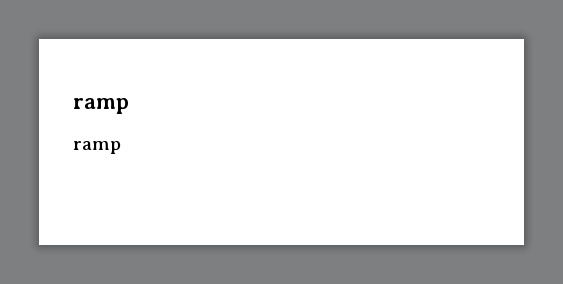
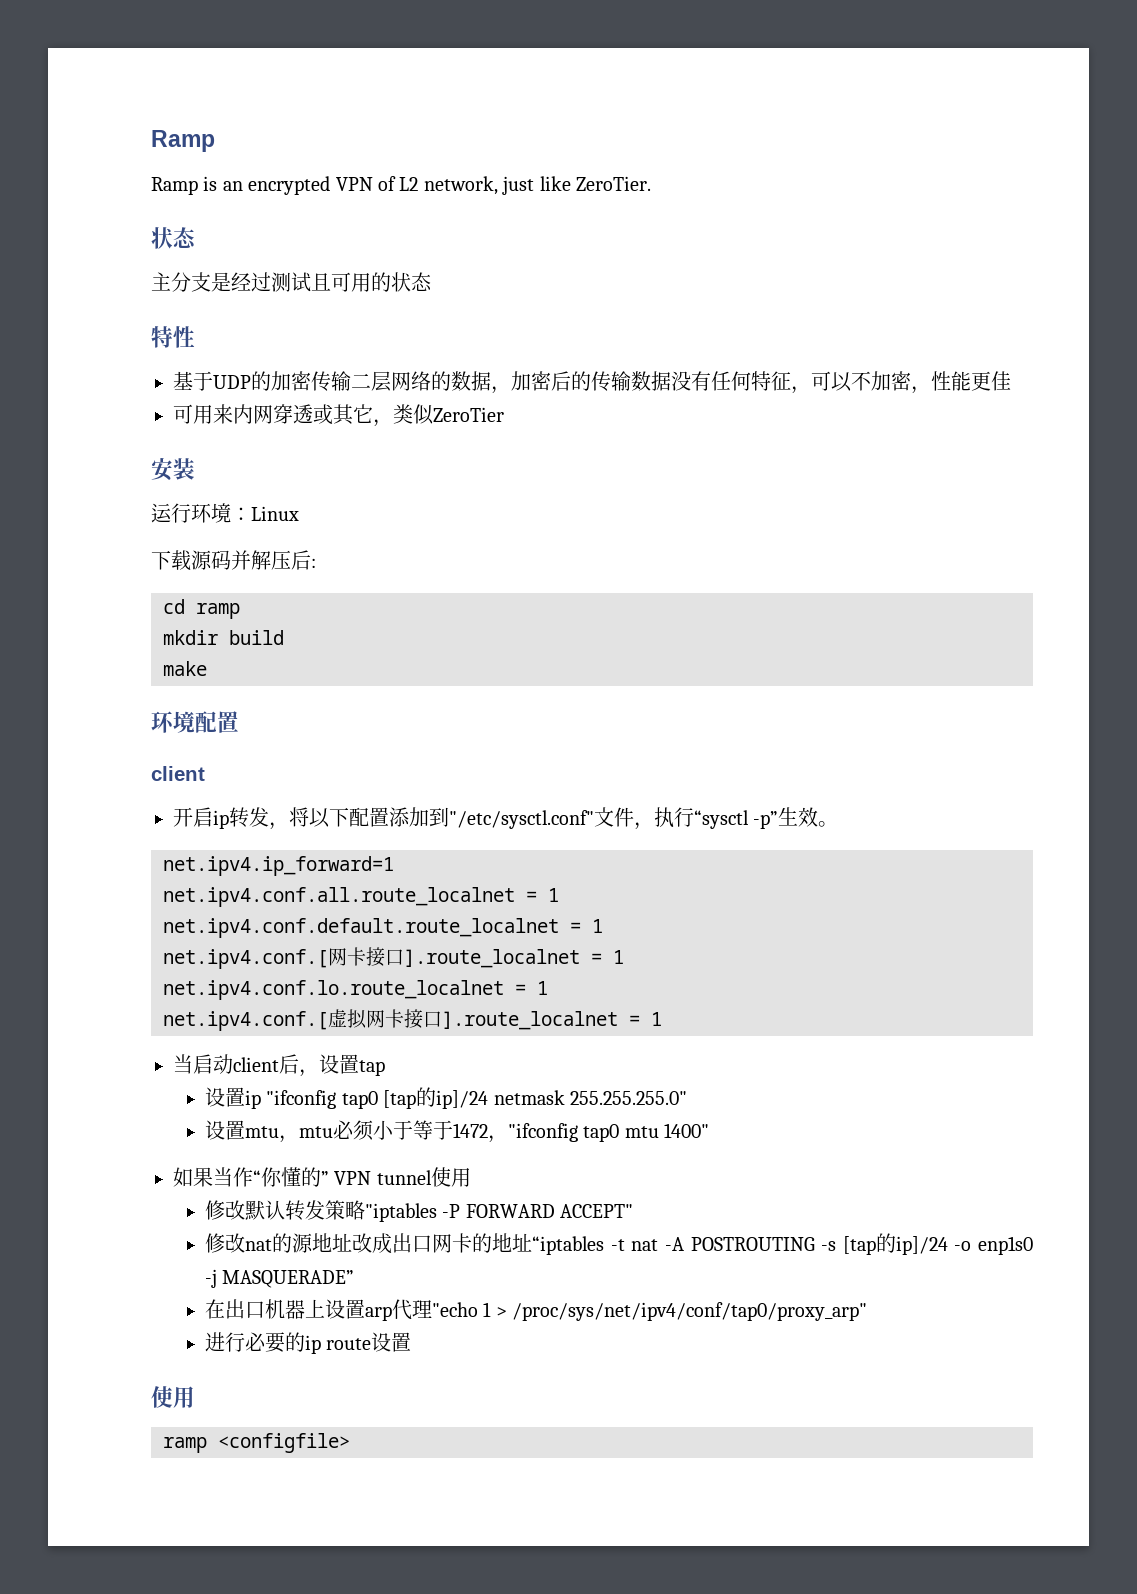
[73,98,129,114] [73,141,121,154] ramp // ramp -> [151,130,215,152] [151,176,651,195] [151,227,196,249] [151,272,432,292] [151,326,195,348] [173,371,1011,394] [173,404,504,427] [151,458,195,481] [151,503,299,523] [151,550,316,571] [163,599,240,619] [163,630,284,645] [163,661,207,676] [151,711,239,733] [151,766,205,781] [173,807,839,830] [163,856,394,876] [163,887,559,907] [163,918,603,938] [163,947,624,969] [163,980,548,1000] [163,1009,662,1031] [173,1054,385,1077] [205,1087,688,1109] [205,1120,710,1143] [173,1167,471,1187] [205,1200,634,1222] [205,1233,1033,1255] [205,1269,355,1288] [205,1299,868,1321] [205,1332,412,1354] [151,1386,195,1408] [163,1433,350,1453] Ramp // Ramp is an encrypted VPN of L2 network, just like ZeroTier. // 状态 // 主分支是经过测试且可用的状态 // 特性 // 基于UDP的加密传输二层网络的数据，加密后的传输数据没有任何特征，可以不加密，性能更佳 // 可用来内网穿透或其它，类似ZeroTier // 安装 // 运行环境：Linux // 下载源码并解压后: // cd ramp // mkdir build // make // 环境配置 // client // 开启ip转发，将以下配置添加到"/etc/sysctl.conf"文件，执行“sysctl -p”生效。 // net.ipv4.ip_forward=1 // net.ipv4.conf.all.route_localnet = 1 // net.ipv4.conf.default.route_localnet = 1 // net.ipv4.conf.[网卡接口].route_localnet = 1 // net.ipv4.conf.lo.route_localnet = 1 // net.ipv4.conf.[虚拟网卡接口].route_localnet = 1 // 当启动client后，设置tap // 设置ip "ifconfig tap0 [tap的ip]/24 netmask 255.255.255.0" // 设置mtu，mtu必须小于等于1472，"ifconfig tap0 mtu 1400" // 如果当作“你懂的” VPN tunnel使用 // 修改默认转发策略"iptables -P FORWARD ACCEPT" // 修改nat的源地址改成出口网卡的地址“iptables -t nat -A POSTROUTING -s [tap的ip]/24 -o enp1s0 -j MASQUERADE” // 在出口机器上设置arp代理"echo 1 > /proc/sys/net/ipv4/conf/tap0/proxy_arp" // 进行必要的ip route设置 // 使用 // ramp <configfile>

